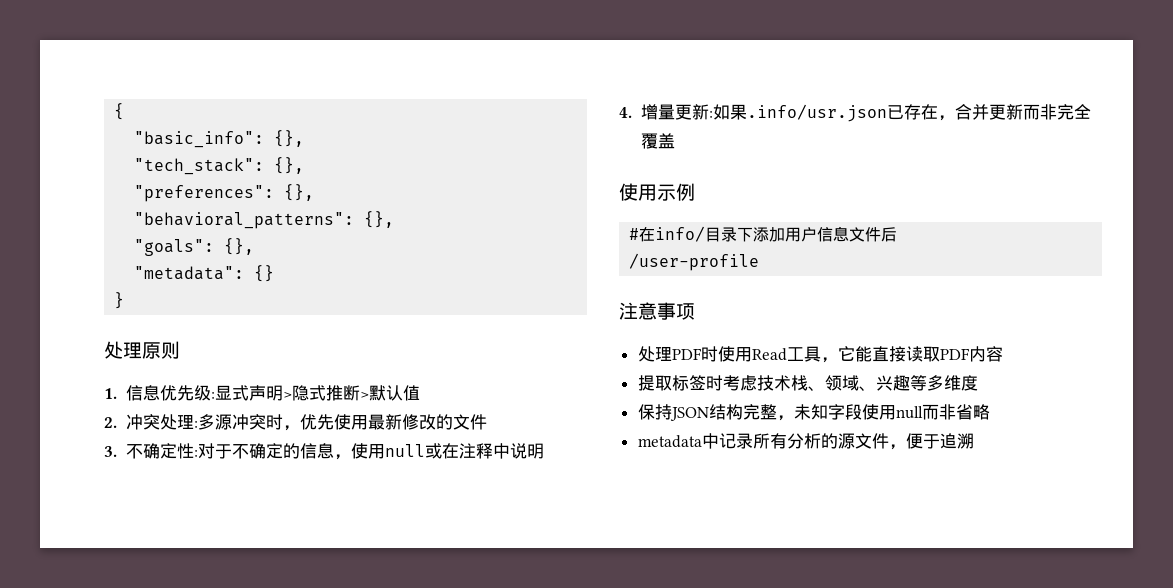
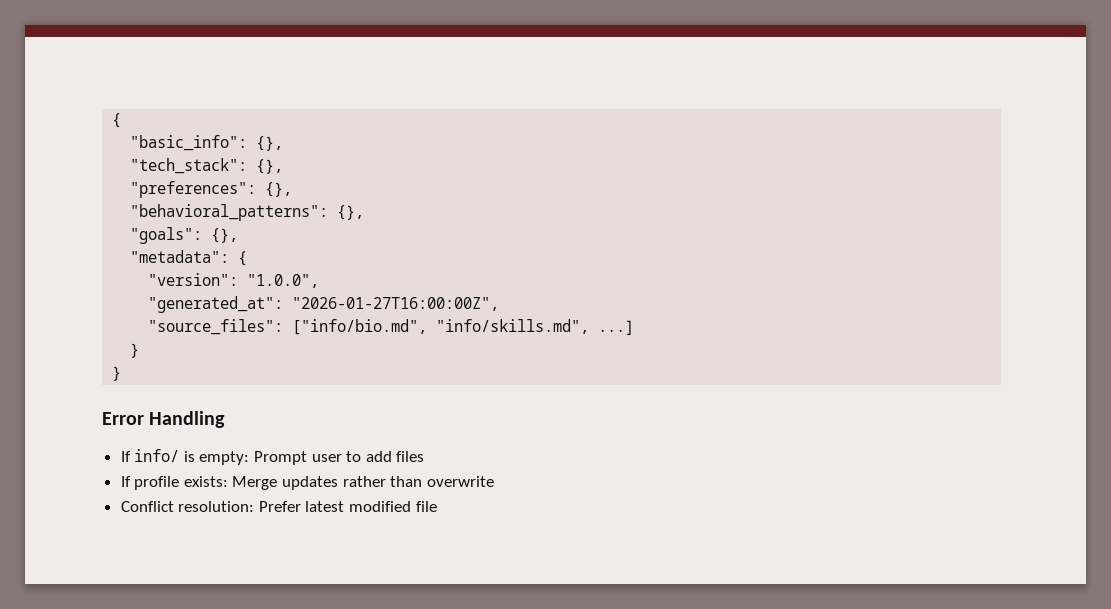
[254,265,275,282] [114,292,125,309] [104,341,180,359] [104,385,420,401] [104,414,487,431] [104,443,544,460] [619,104,1091,122] [640,133,675,149] [619,183,695,201] [629,226,898,242] [629,253,760,271] [619,302,695,320] [637,346,1003,363] [637,375,978,391] [637,404,990,421] [637,433,974,450] {} // } // 处理原则 // 1.信息优先级:显式声明>隐式推断>默认值 // 2.冲突处理:多源冲突时，优先使用最新修改的文件 // 3.不确定性:对于不确定的信息，使用null或在注释中说明 // 4.增量更新:如果.info/usr.json已存在，合并更新而非完全覆盖 // 使用示例 // #在info/目录下添加用户信息文件后 // /user-profile // 注意事项 // 处理PDF时使用Read工具，它能直接读取PDF内容 // 提取标签时考虑技术栈、领域、兴趣等多维度 // 保持JSON结构完整，未知字段使用null而非省略 // metadata中记录所有分析的源文件，便于追溯 -> [238,251,248,266] [148,273,320,288] [148,296,500,313] [148,319,635,335] [130,343,140,358] [112,366,122,381] [102,411,226,428] [120,449,425,465] [120,476,494,490] [120,501,437,512] { // "version": "1.0.0", // "generated_at": "2026-01-27T16:00:00Z", // "source_files": ["info/bio.md", "info/skills.md", ...] // } // } // Error Handling // If info/ is empty: Prompt user to add files // If profile exists: Merge updates rather than overwrite // Conflict resolution: Prefer latest modified file

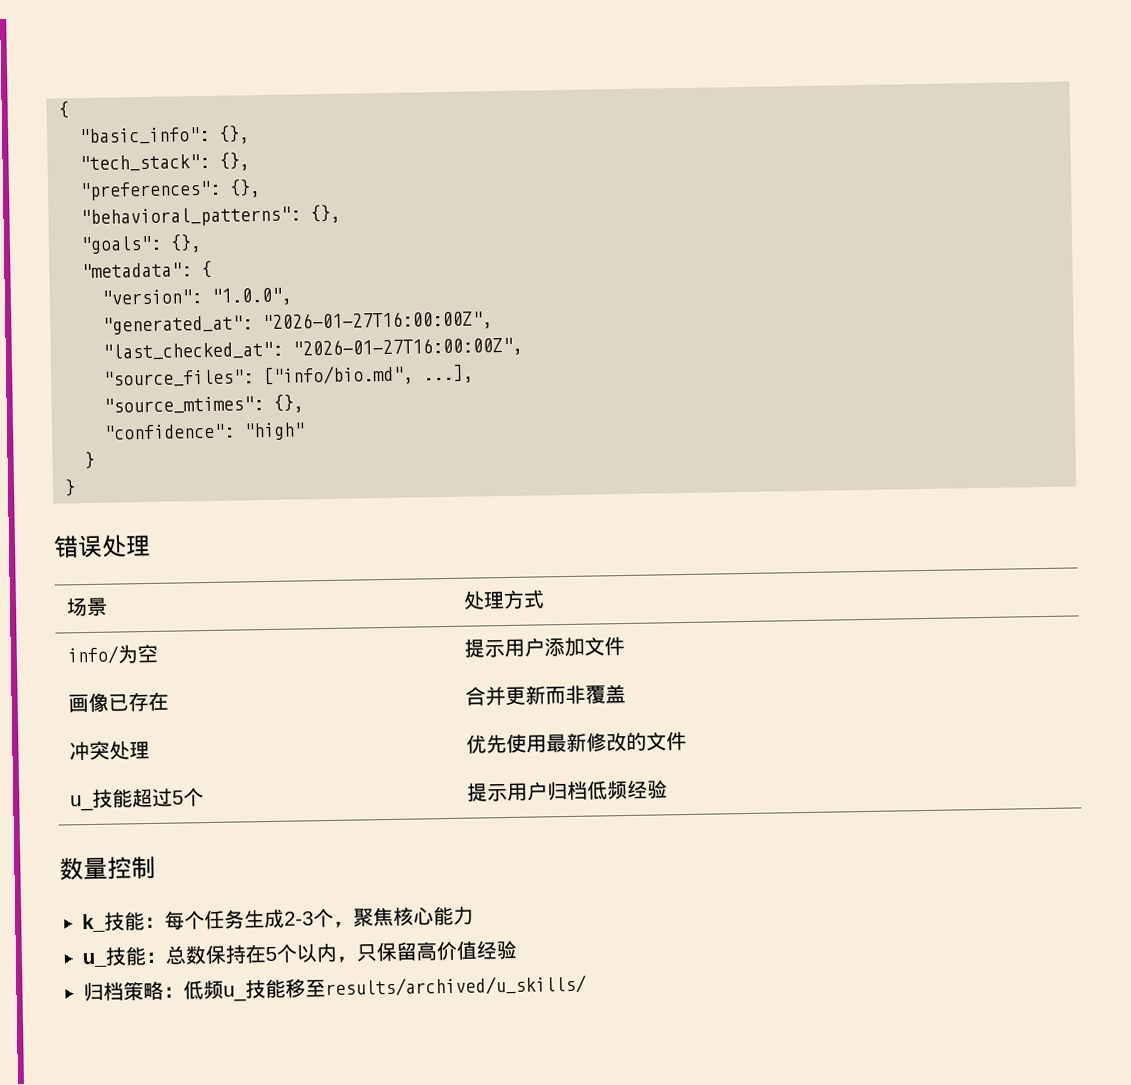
(500, 304) none -> [102,336,523,361] // "last_checked_at": "2026-01-27T16:00:00Z",
[436,319,635,335] [130,343,140,358] [112,366,122,381] [102,411,226,428] [120,449,425,465] [120,476,494,490] [120,501,437,512] "info/skills.md", ...] // } // } // Error Handling // If info/ is empty: Prompt user to add files // If profile exists: Merge updates rather than overwrite // Conflict resolution: Prefer latest modified file -> [423,364,474,384] [103,394,304,415] [103,422,305,441] [84,451,95,470] [64,479,76,497] [53,534,151,559] [66,597,109,617] [463,589,546,610] [67,643,159,665] [464,636,626,658] [68,691,170,713] [465,683,627,707] [69,740,151,761] [466,730,688,754] [70,787,205,812] [467,779,669,802] [59,855,156,881] [82,905,474,933] [82,940,517,968] [83,974,587,1002] ...], // "source_mtimes": {}, // "confidence": "high" // } // } // 错误处理 // 场景 | 处理方式 // info/为空 | 提示用户添加文件 // 画像已存在 | 合并更新而非覆盖 // 冲突处理 | 优先使用最新修改的文件 // u_技能超过5个 | 提示用户归档低频经验 // 数量控制 // k_技能：每个任务生成2-3个，聚焦核心能力 // u_技能：总数保持在5个以内，只保留高价值经验 // 归档策略：低频u_技能移至results/archived/u_skills/

